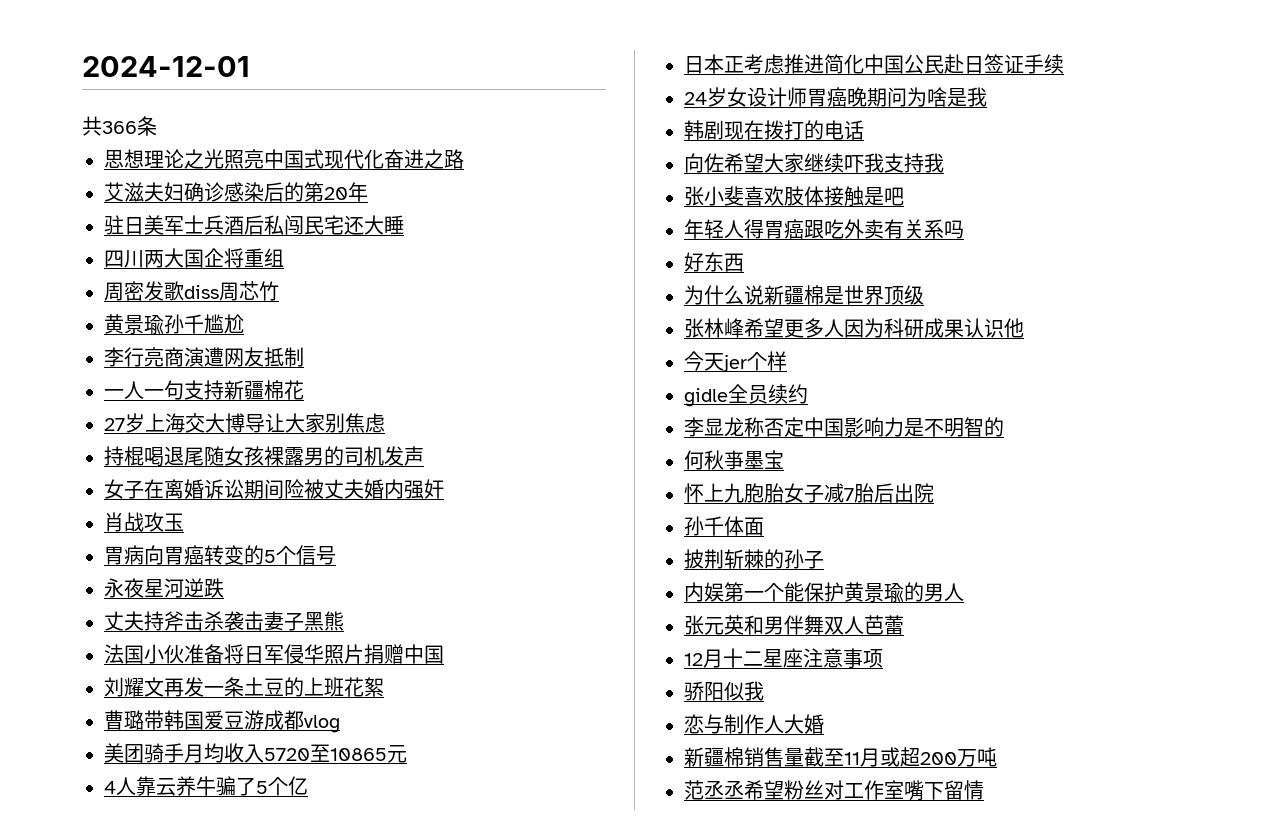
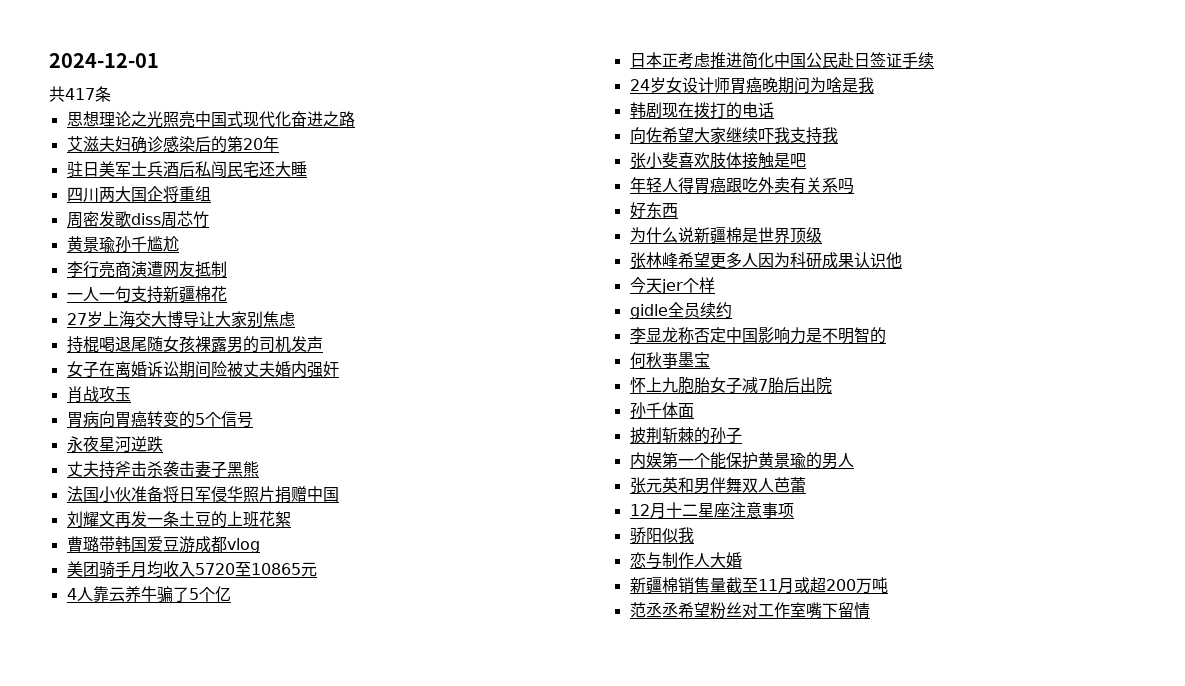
[102,121,137,134] 366 -> [65,88,95,100] 417

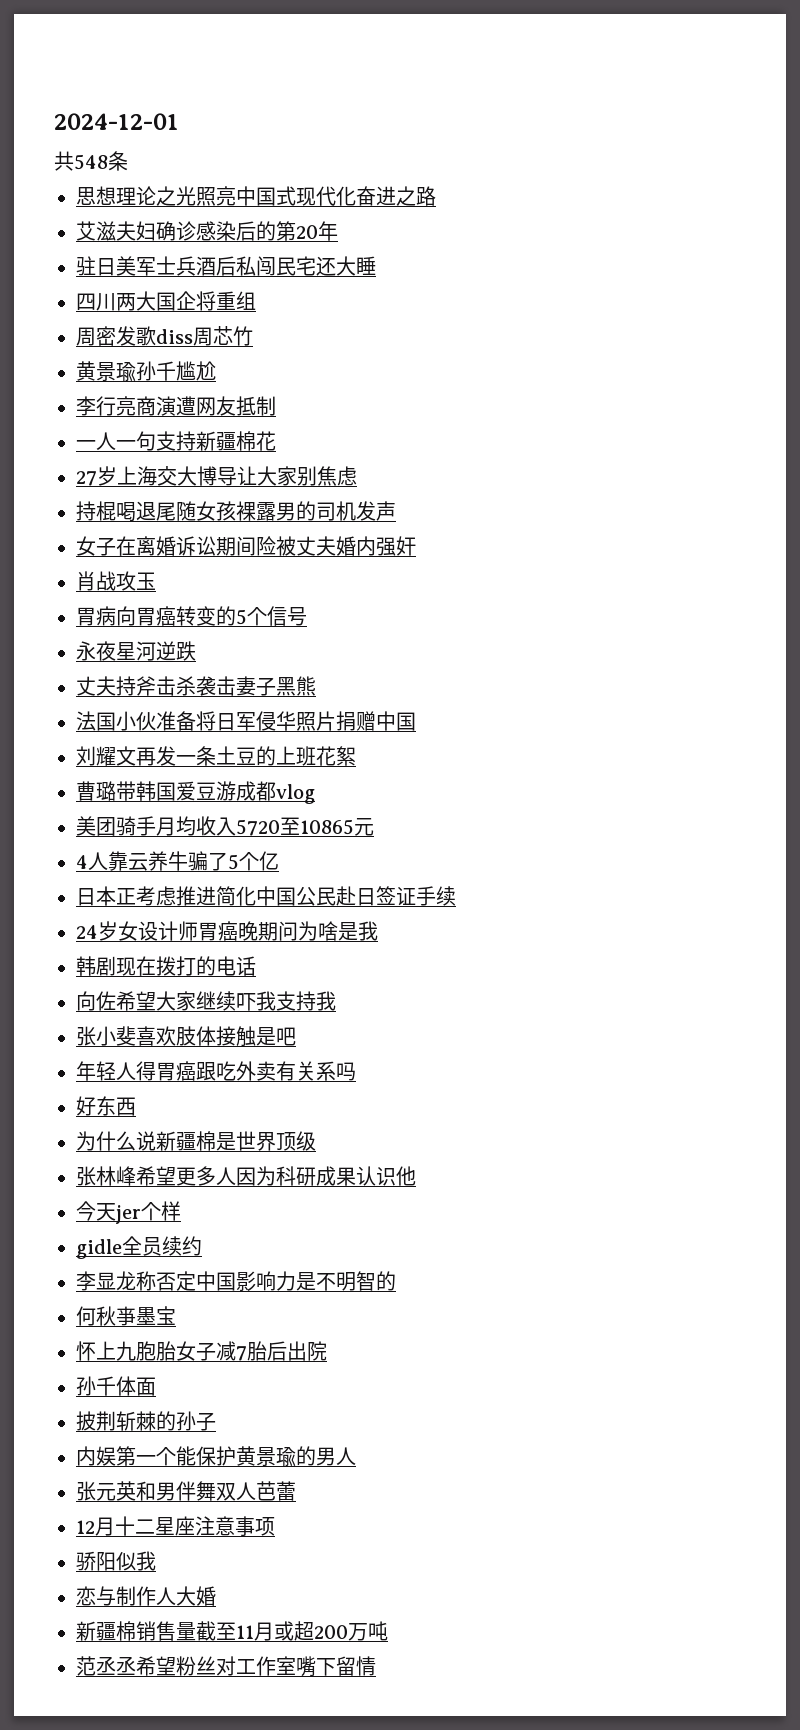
[65,88,95,100] 417 -> [74,154,108,170] 548

